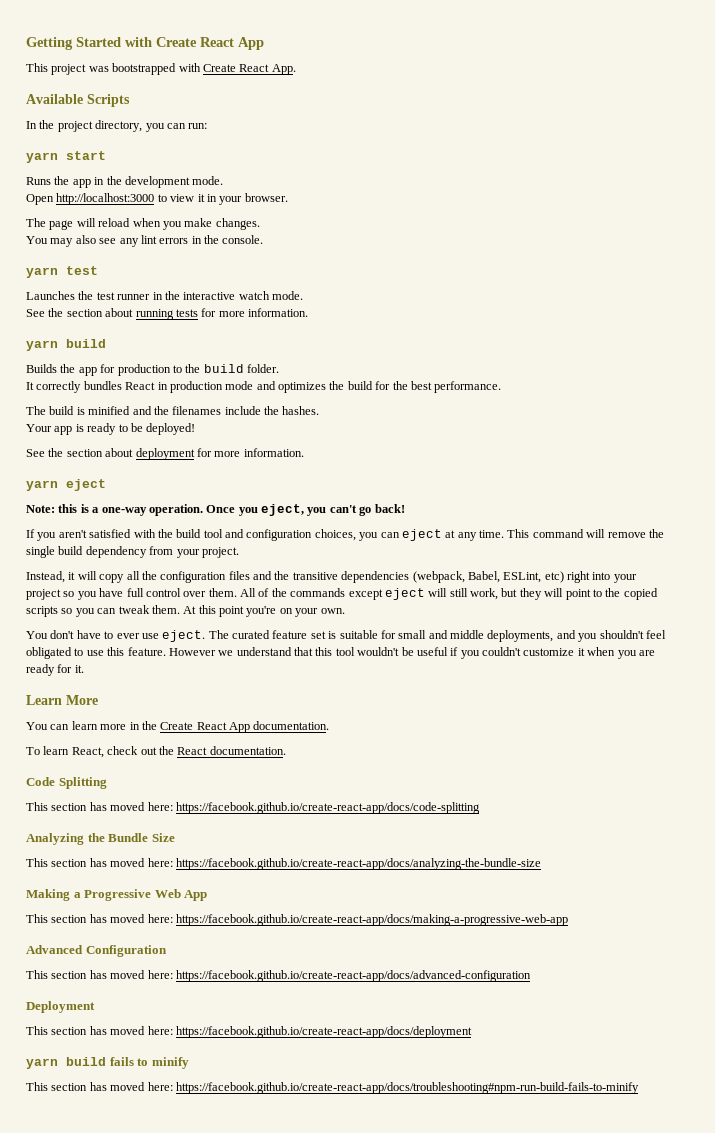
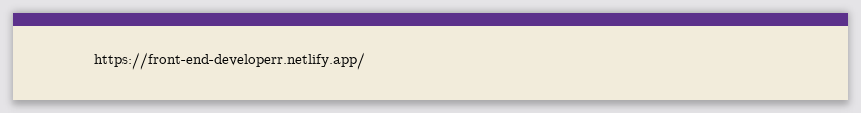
[26,37,264,50] [26,63,296,75] [26,94,130,107] [26,120,208,132] [26,151,106,163] [26,176,224,188] [26,193,288,205] [26,218,260,230] [26,235,264,247] [26,266,98,278] [26,291,303,300] [26,308,308,320] [26,339,106,351] [26,364,279,376] [26,381,502,393] [26,406,320,415] [26,423,196,435] [26,448,304,460] [26,479,106,491] [26,504,405,516] [26,529,664,541] [26,546,239,558] [26,571,637,583] [26,588,658,600] [26,605,345,617] [26,630,666,642] [26,647,655,659] [26,664,84,676] [26,695,98,705] [26,721,330,733] [26,746,286,758] [26,777,107,789] [26,802,480,814] [26,833,175,845] [26,858,541,870] [26,889,208,901] [26,914,568,926] [26,945,167,957] [26,970,531,982] [26,1001,95,1013] [26,1026,472,1038] [26,1057,189,1069] [26,1082,639,1094] Getting Started with Create React App // This project was bootstrapped with Create React App. // Available Scripts // In the project directory, you can run: // yarn start // Runs the app in the development mode. // Open http://localhost:3000 to view it in your browser. // The page will reload when you make changes. // You may also see any lint errors in the console. // yarn test // Launches the test runner in the interactive watch mode. // See the section about running tests for more information. // yarn build // Builds the app for production to the build folder. // It correctly bundles React in production mode and optimizes the build for the best performance. // The build is minified and the filenames include the hashes. // Your app is ready to be deployed! // See the section about deployment for more information. // yarn eject // Note: this is a one-way operation. Once you eject, you can't go back! // If you aren't satisfied with the build tool and configuration choices, you can eject at any time. This command will remove the single build dependency from your project. // Instead, it will copy all the configuration files and the transitive dependencies (webpack, Babel, ESLint, etc) right into your project so you have full control over them. All of the commands except eject will still work, but they will point to the copied scripts so you can tweak them. At this point you're on your own. // You don't have to ever use eject. The curated feature set is suitable for small and middle deployments, and you shouldn't feel obligated to use this feature. However we understand that this tool wouldn't be useful if you couldn't customize it when you are ready for it. // Learn More // You can learn more in the Create React App documentation. // To learn React, check out the React documentation. // Code Splitting // This section has moved here: https://facebook.github.io/create-react-app/docs/code-splitting // Analyzing the Bundle Size // This section has moved here: https://facebook.github.io/create-react-app/docs/analyzing-the-bundle-size // Making a Progressive Web App // This section has moved here: https://facebook.github.io/create-react-app/docs/making-a-progressive-web-app // Advanced Configuration // This section has moved here: https://facebook.github.io/create-react-app/docs/advanced-configuration // Deployment // This section has moved here: https://facebook.github.io/create-react-app/docs/deployment // yarn build fails to minify // This section has moved here: https://facebook.github.io/create-react-app/docs/troubleshooting#npm-run-build-fails-to-minify -> [94,52,365,70] https://front-end-developerr.netlify.app/

